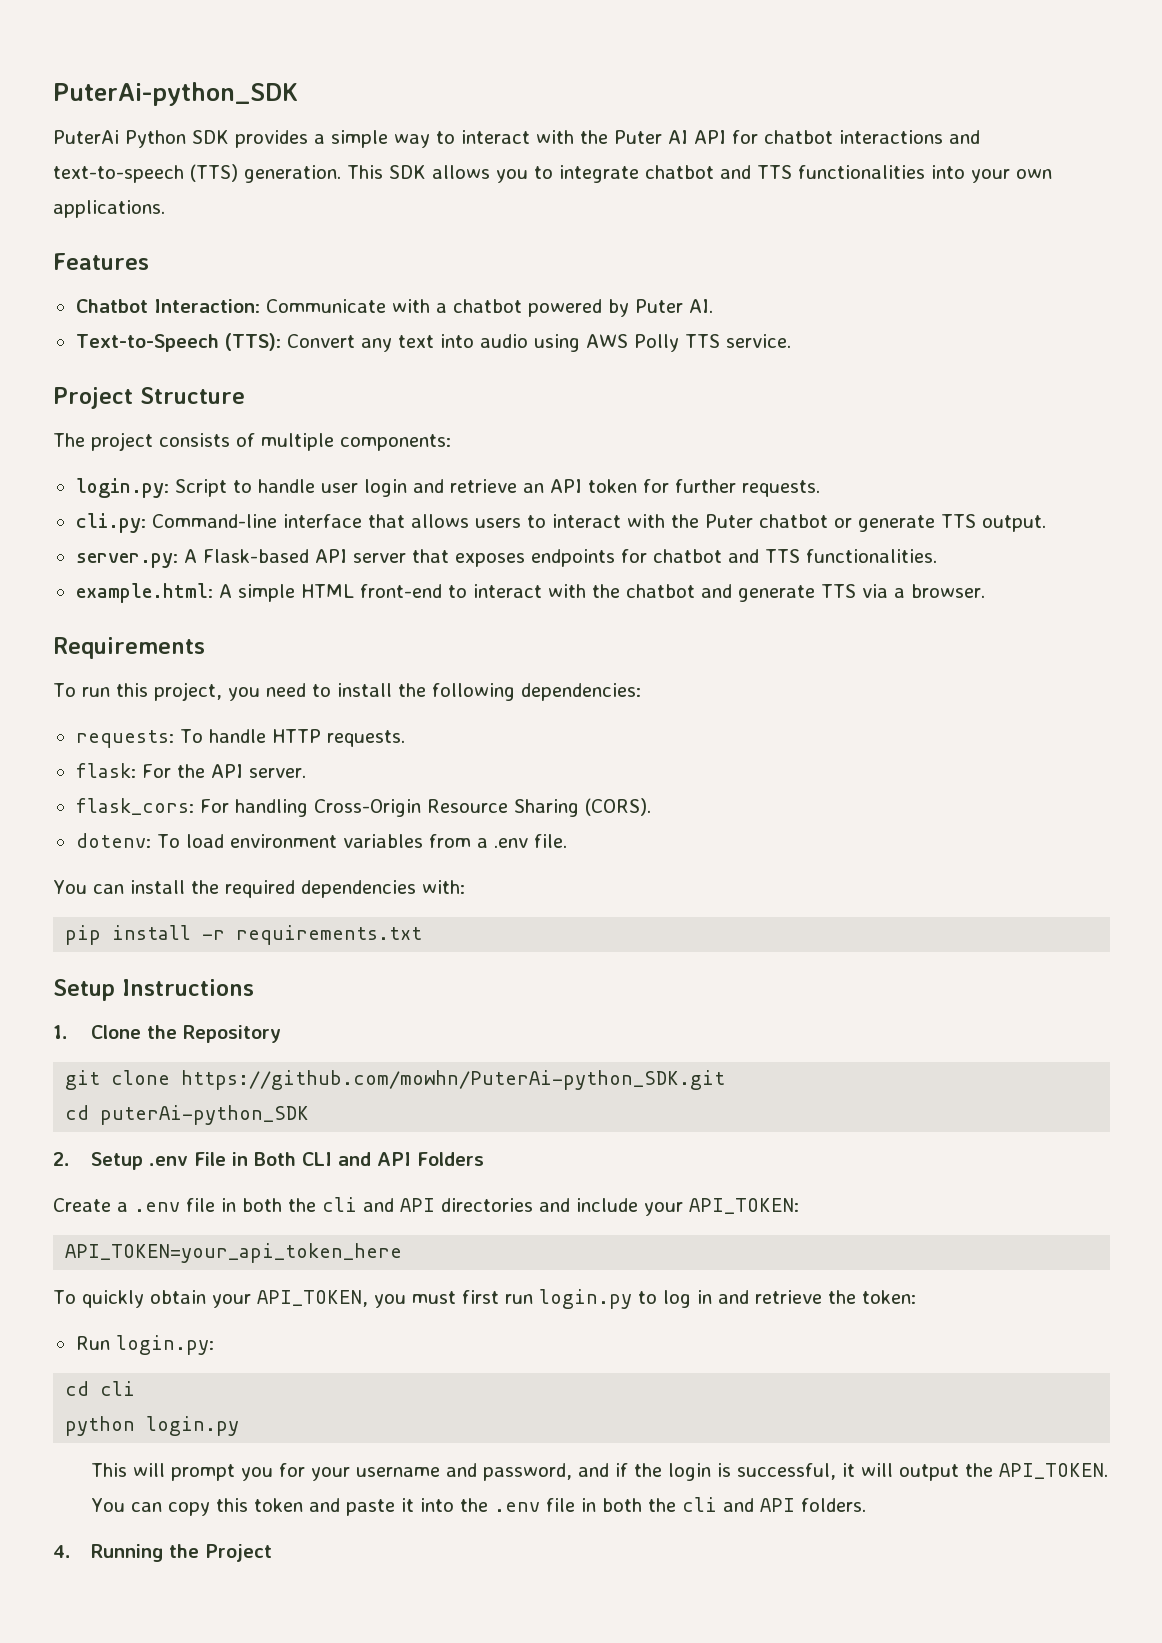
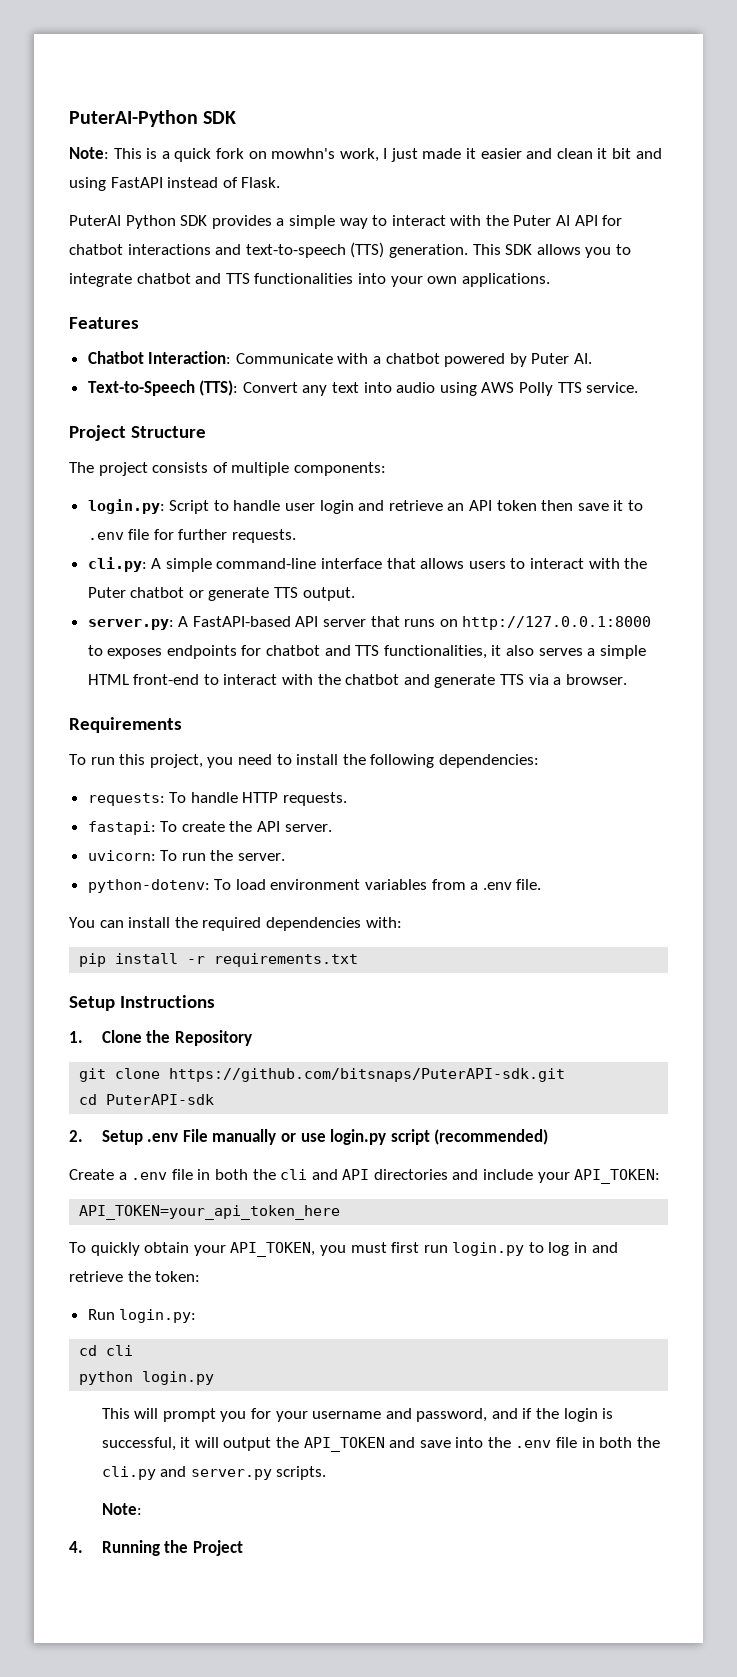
[53,82,298,106] [53,130,119,144] PuterAi-python_SDK // PuterAi -> [69,110,237,127] [69,147,662,162] [69,177,281,191] [69,215,121,226] PuterAI-Python SDK // Note: This is a quick fork on mowhn's work, I just made it easier and clean it bit and using FastAPI instead of Flask. // PuterAI
(637, 486) none -> [541,500,643,511] [87,529,150,540] then save it to .env file
[151,514,277,528] Command-line -> [151,558,317,572] A simple command-line
[202,549,309,563] Flask-based -> [192,616,291,627] FastAPI-based
(449, 556) none -> [404,616,652,630] [87,645,103,656] runs on http://127.0.0.1:8000 to
[805,549,937,563] [75,583,232,603] functionalities. // example.html: A -> [383,645,596,659] functionalities, it also serves a
[75,763,171,778] flask: For -> [87,821,225,835] fastapi: To create
[75,798,651,817] [75,833,151,848] flask_cors: For handling Cross-Origin Resource Sharing (CORS). // dotenv: -> [87,850,286,861] [87,879,210,893] uvicorn: To run the server. // python-dotenv:
[181,1070,726,1090] [65,1105,310,1125] https://github.com/mowhn/PuterAi-python_SDK.git // cd puterAi-python_SDK -> [169,1068,566,1082] [79,1094,215,1105] https://github.com/bitsnaps/PuterAPI-sdk.git // cd PuterAPI-sdk
[232,1152,485,1166] in Both CLI and API Folders -> [212,1129,549,1145] manually or use login.py script (recommended)
[999,1463,1109,1479] [91,1498,415,1516] API_TOKEN. You can copy this token and paste it -> [303,1437,451,1452] API_TOKEN and save
[682,1497,867,1512] cli and API folders. -> [101,1466,327,1480] [101,1503,142,1515] cli.py and server.py scripts. // Note:

